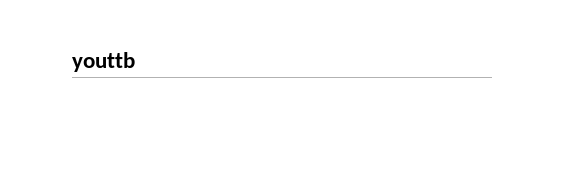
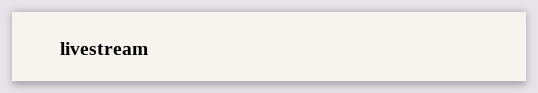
[72,52,135,72] youttb -> [60,42,148,55] livestream

